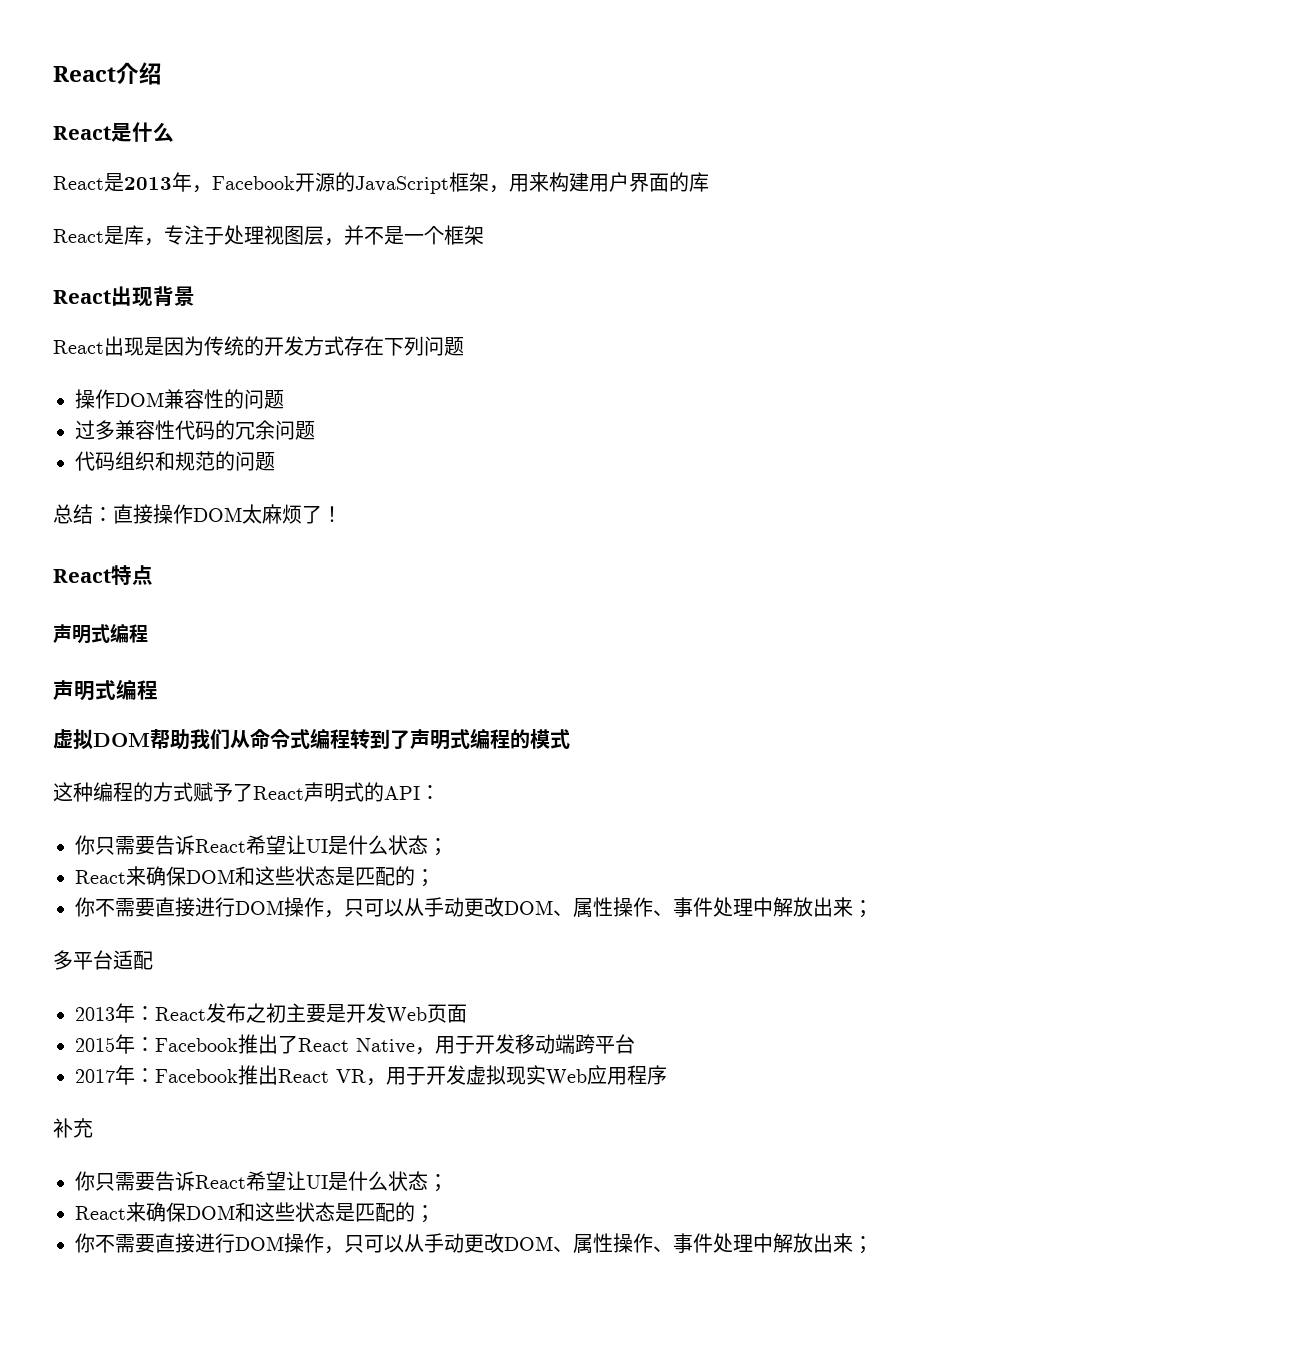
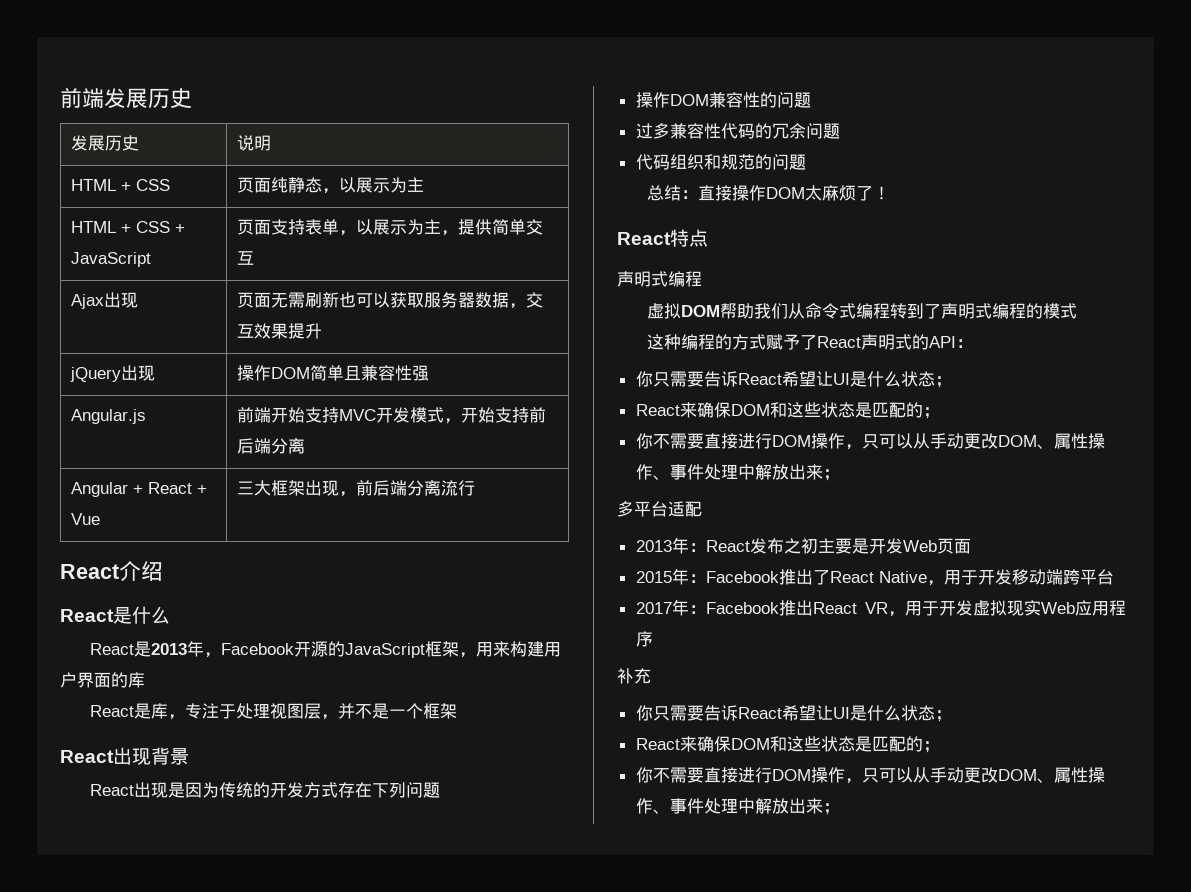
(53, 74) none -> [60,87,192,109] [71,135,140,151] [237,135,272,151] [71,179,171,191] [237,177,425,194] [71,221,186,233] [71,252,152,267] [237,219,544,236] [237,251,255,265] [71,292,139,309] [237,292,544,309] [237,323,323,339] [70,365,156,382] [237,365,430,381] [71,409,147,424] [237,407,547,424] [237,438,306,454] [71,482,208,497] [71,513,101,525] [237,480,476,497] 前端发展历史 // 发展历史 | 说明 // HTML + CSS | 页面纯静态，以展示为主 // HTML + CSS + JavaScript | 页面支持表单，以展示为主，提供简单交互 // Ajax出现 | 页面无需刷新也可以获取服务器数据，交互效果提升 // jQuery出现 | 操作DOM简单且兼容性强 // Angular.js | 前端开始支持MVC开发模式，开始支持前后端分离 // Angular + React + Vue | 三大框架出现，前后端分离流行 //
[53,679,158,701] // 声明式编程 -> (702, 279) none

